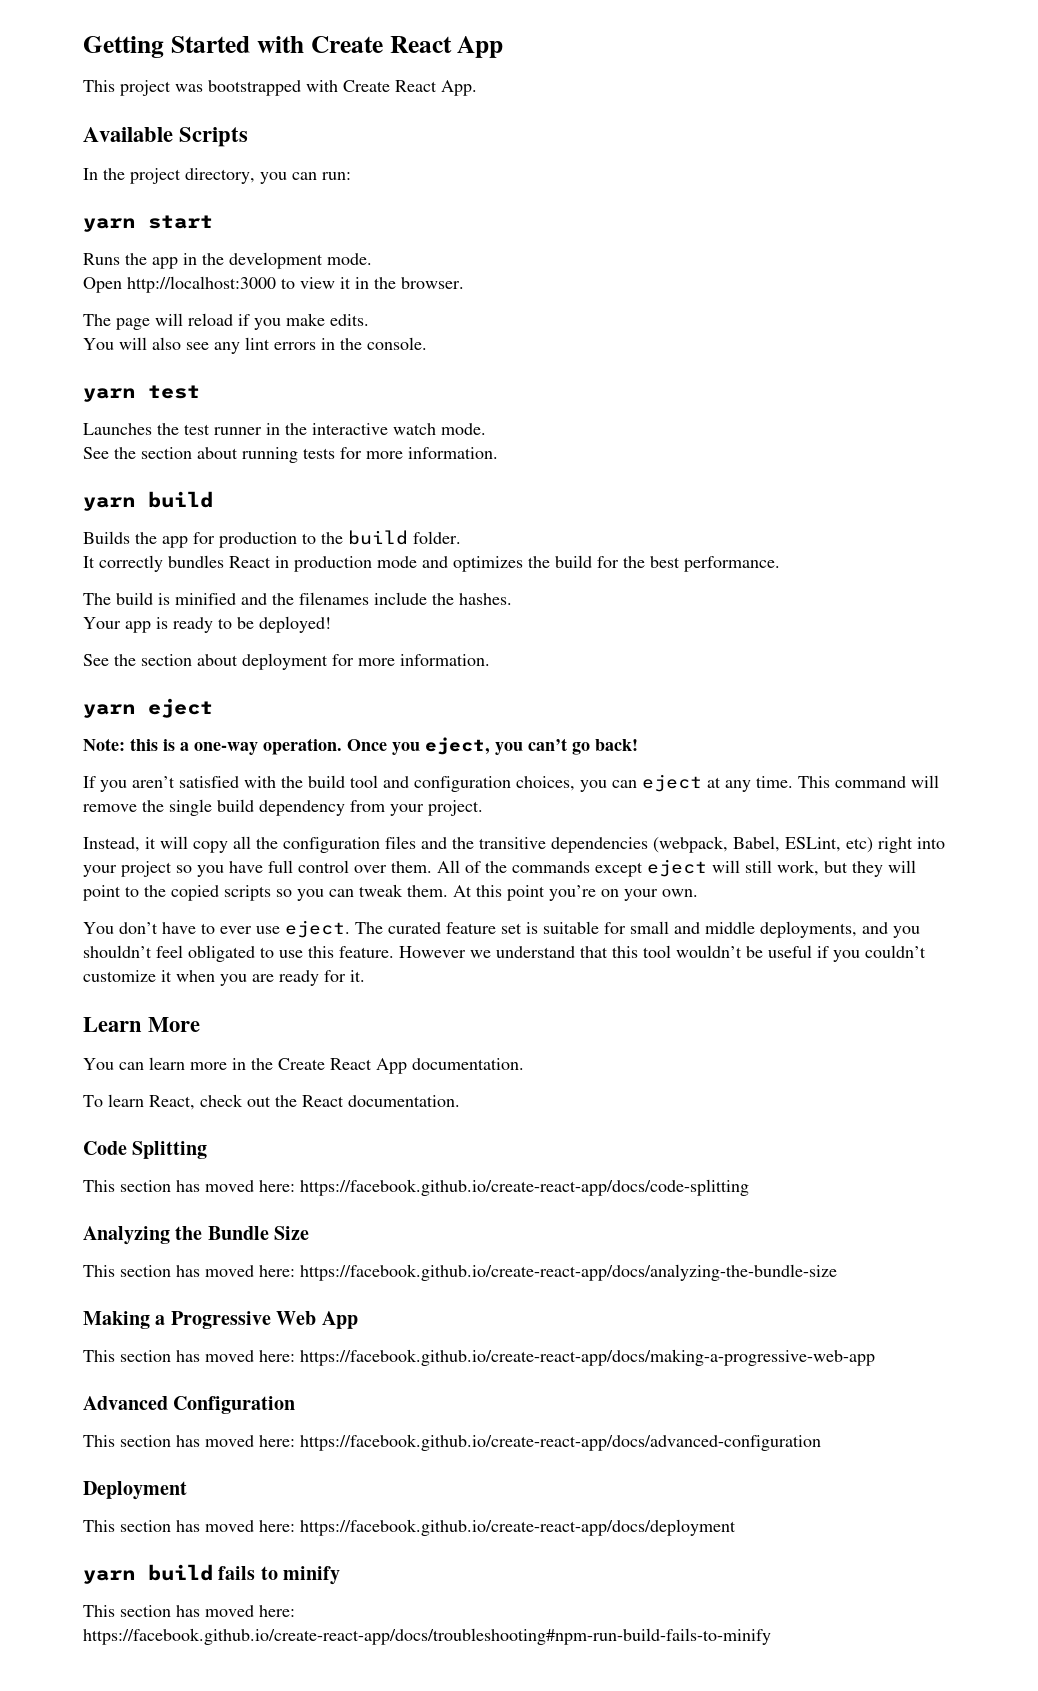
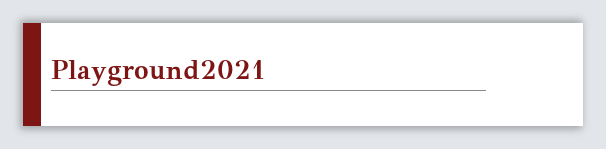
[83,36,504,58] [83,80,477,96] [83,127,249,147] [83,168,351,184] [83,215,213,232] [83,252,372,269] [83,276,464,293] [83,313,369,330] [83,337,427,354] [83,385,200,402] [83,423,486,435] [83,447,498,463] [83,491,213,511] [83,530,461,548] [83,555,780,572] [83,592,512,605] [83,616,331,633] [83,653,490,670] [83,698,213,718] [83,737,638,755] [83,774,939,792] [83,799,483,816] [83,836,945,853] [83,859,916,877] [83,884,698,901] [83,920,920,938] [83,945,926,962] [83,970,365,986] [83,1017,201,1032] [83,1057,524,1074] [83,1094,460,1110] [83,1141,208,1159] [83,1179,749,1196] [83,1226,310,1245] [83,1264,837,1281] [83,1311,358,1329] [83,1349,875,1366] [83,1396,296,1414] [83,1434,821,1451] [83,1481,187,1500] [83,1519,736,1536] [83,1564,341,1585] [83,1605,295,1617] [83,1628,771,1645] Getting Started with Create React App // This project was bootstrapped with Create React App. // Available Scripts // In the project directory, you can run: // yarn start // Runs the app in the development mode. // Open http://localhost:3000 to view it in the browser. // The page will reload if you make edits. // You will also see any lint errors in the console. // yarn test // Launches the test runner in the interactive watch mode. // See the section about running tests for more information. // yarn build // Builds the app for production to the build folder. // It correctly bundles React in production mode and optimizes the build for the best performance. // The build is minified and the filenames include the hashes. // Your app is ready to be deployed! // See the section about deployment for more information. // yarn eject // Note: this is a one-way operation. Once you eject, you can’t go back! // If you aren’t satisfied with the build tool and configuration choices, you can eject at any time. This command will remove the single build dependency from your project. // Instead, it will copy all the configuration files and the transitive dependencies (webpack, Babel, ESLint, etc) right into your project so you have full control over them. All of the commands except eject will still work, but they will point to the copied scripts so you can tweak them. At this point you’re on your own. // You don’t have to ever use eject. The curated feature set is suitable for small and middle deployments, and you shouldn’t feel obligated to use this feature. However we understand that this tool wouldn’t be useful if you couldn’t customize it when you are ready for it. // Learn More // You can learn more in the Create React App documentation. // To learn React, check out the React documentation. // Code Splitting // This section has moved here: https://facebook.github.io/create-react-app/docs/code-splitting // Analyzing the Bundle Size // This section has moved here: https://facebook.github.io/create-react-app/docs/analyzing-the-bundle-size // Making a Progressive Web App // This section has moved here: https://facebook.github.io/create-react-app/docs/making-a-progressive-web-app // Advanced Configuration // This section has moved here: https://facebook.github.io/create-react-app/docs/advanced-configuration // Deployment // This section has moved here: https://facebook.github.io/create-react-app/docs/deployment // yarn build fails to minify // This section has moved here: https://facebook.github.io/create-react-app/docs/troubleshooting#npm-run-build-fails-to-minify -> [51,60,265,86] Playground2021

